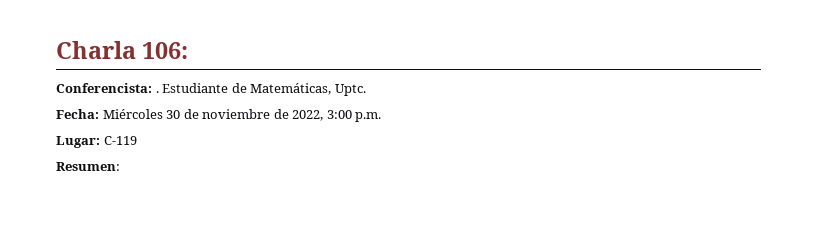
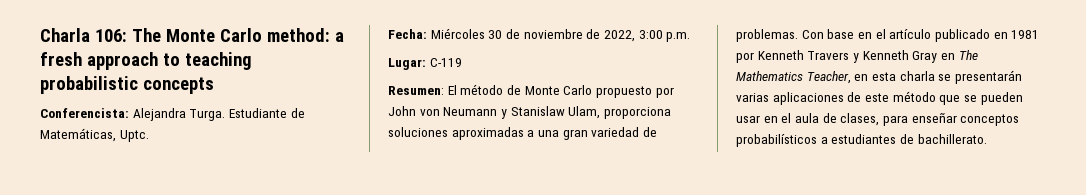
(189, 50) none -> [131,28,344,42] [40,52,252,70] [40,76,214,94] The Monte Carlo method: a fresh approach to teaching probabilistic concepts
[155,91,159,93] . -> [132,108,226,121] Alejandra Turga.
(120, 166) none -> [447,84,674,98] [388,106,671,119] [388,127,657,140] [736,29,1040,42] [736,50,978,63] [736,70,1022,84] [736,91,1023,105] [736,112,1020,126] [736,134,987,147] El método de Monte Carlo propuesto por John von Neumann y Stanislaw Ulam, proporciona soluciones aproximadas a una gran variedad de problemas. Con base en el artículo publicado en 1981 por Kenneth Travers y Kenneth Gray en The Mathematics Teacher, en esta charla se presentarán varias aplicaciones de este método que se pueden usar en el aula de clases, para enseñar conceptos probabilísticos a estudiantes de bachillerato.

